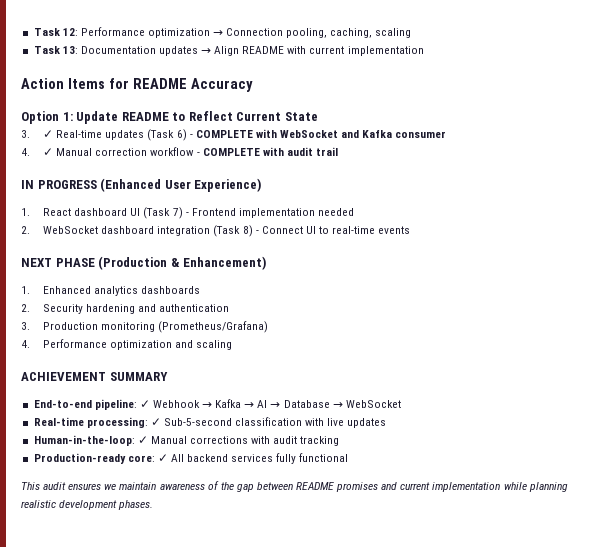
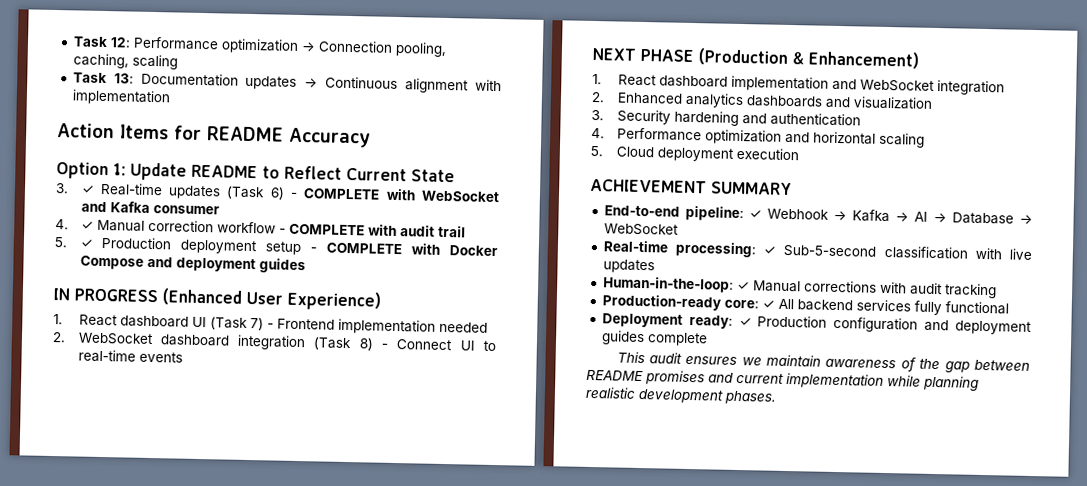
[214,46,345,56] Align README with current -> [325,76,502,94] Continuous alignment with
(338, 151) none -> [54,236,498,257] [79,255,306,274] // 5. ✓ Production deployment setup - COMPLETE with Docker Compose and deployment guides
(30, 290) none -> [617,74,1005,96] [591,91,605,103] React dashboard implementation and WebSocket integration // 2.
[21,304,30,312] // 2. -> [824,96,933,110] [591,109,604,121] and visualization // 3.
[21,321,269,333] // 3. Production monitoring (Prometheus/Grafana) -> (861, 119) none
[196,340,233,350] scaling -> [812,131,925,148] [590,145,799,162] horizontal scaling // 5. Cloud deployment execution
(349, 457) none -> [601,313,1032,335] [600,330,708,347] // Deployment ready: ✓ Production configuration and deployment guides complete

